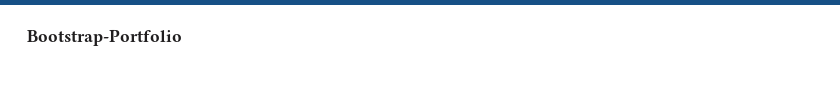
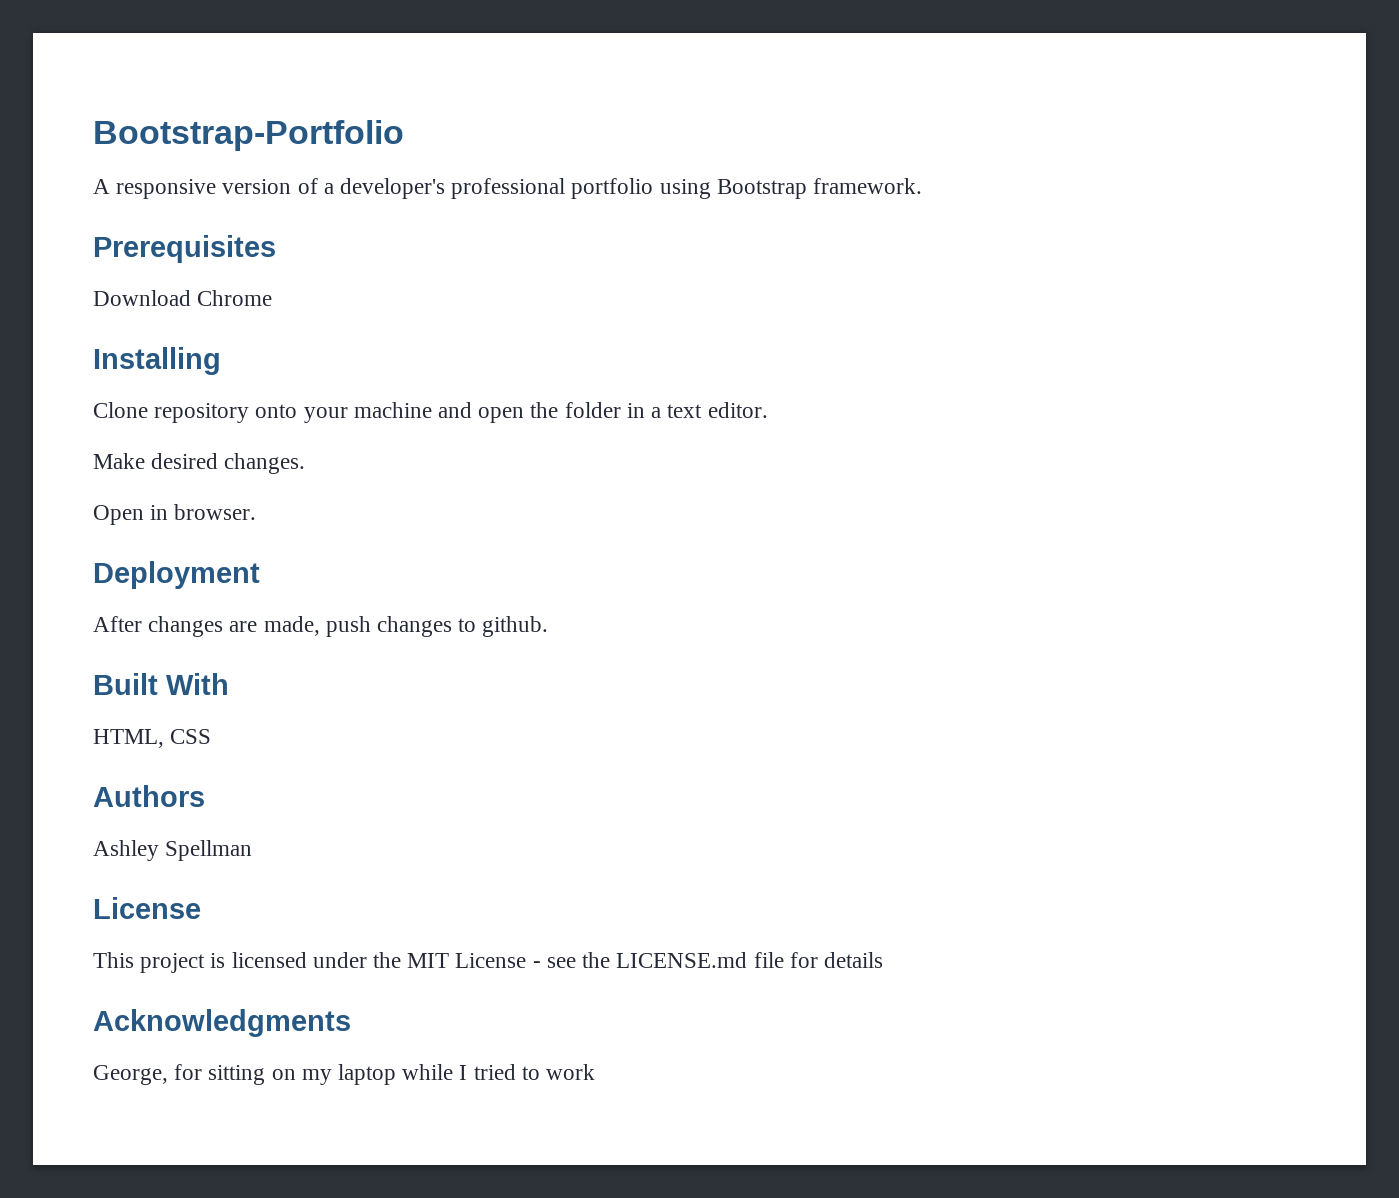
(182, 37) none -> [93,178,923,199] [93,235,276,263] [93,290,273,306] [93,347,221,375] [93,402,768,423] [93,453,306,474] [93,504,257,525] [93,561,260,589] [93,616,549,637] [93,673,229,695] [93,729,212,748] [93,785,205,807] [93,840,253,861] [93,897,201,919] [93,952,883,973] [93,1009,351,1037] [93,1064,596,1085] // A responsive version of a developer's professional portfolio using Bootstrap framework. // Prerequisites // Download Chrome // Installing // Clone repository onto your machine and open the folder in a text editor. // Make desired changes. // Open in browser. // Deployment // After changes are made, push changes to github. // Built With // HTML, CSS // Authors // Ashley Spellman // License // This project is licensed under the MIT License - see the LICENSE.md file for details // Acknowledgments // George, for sitting on my laptop while I tried to work

